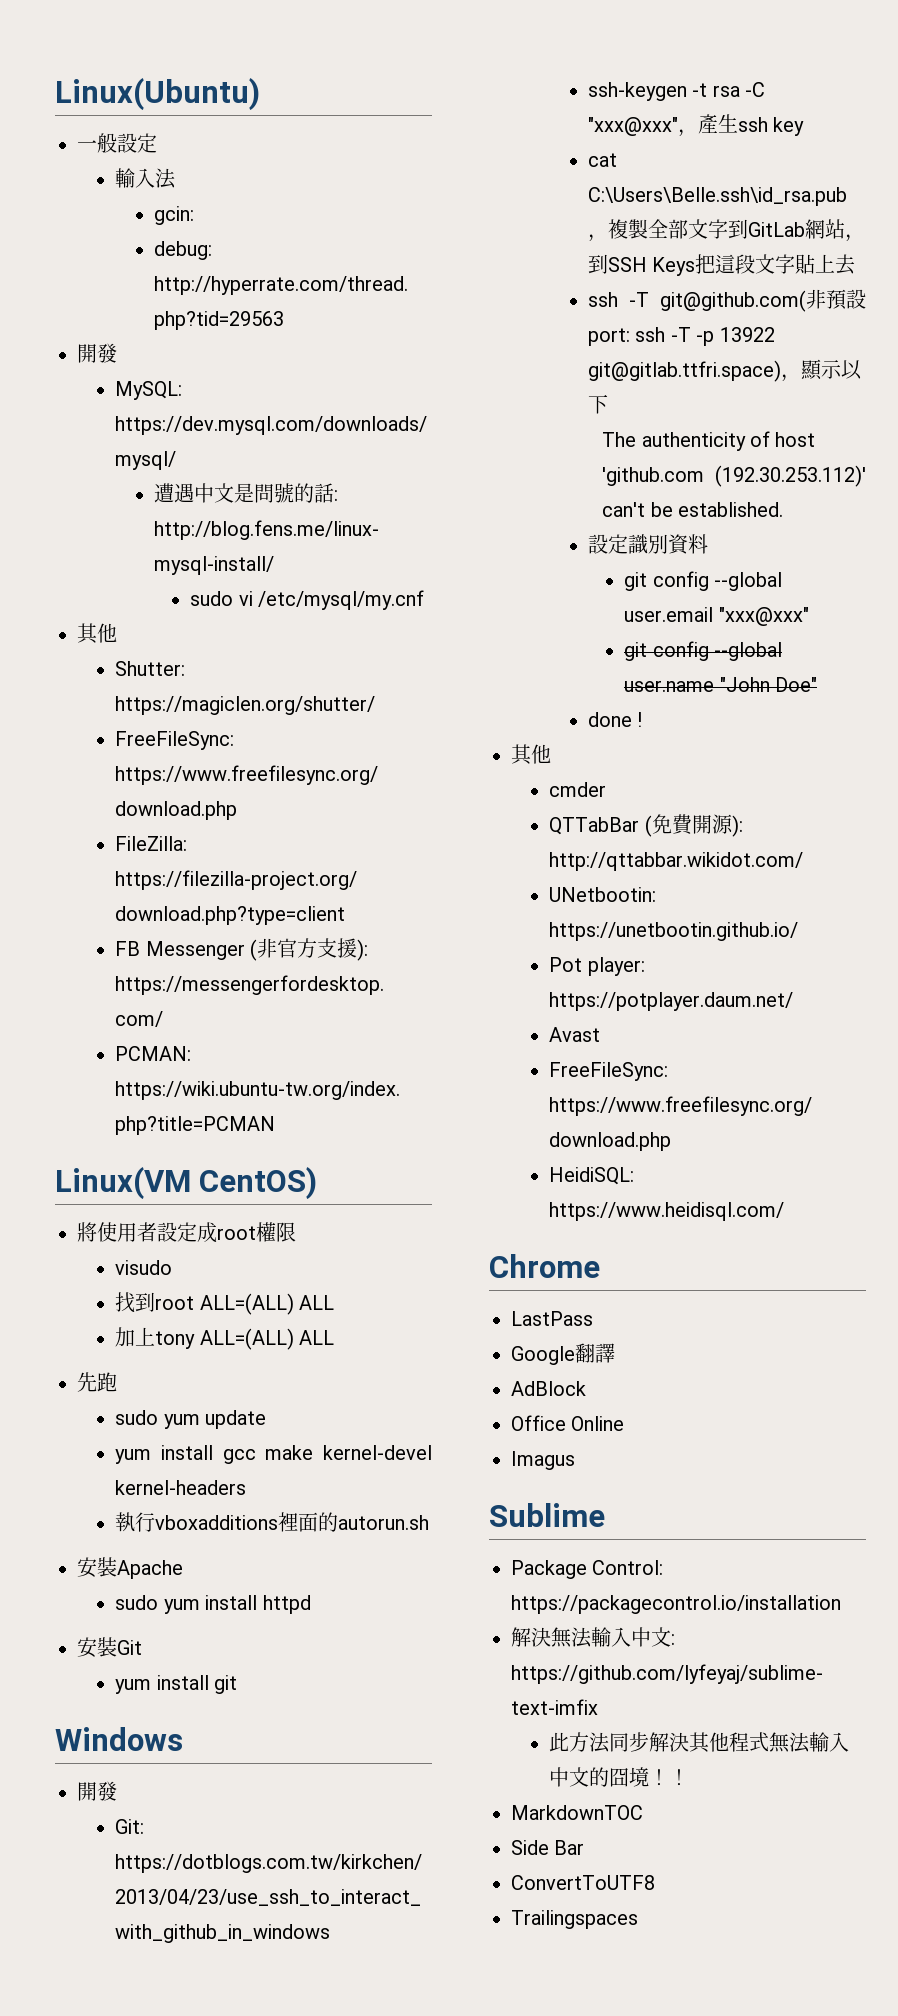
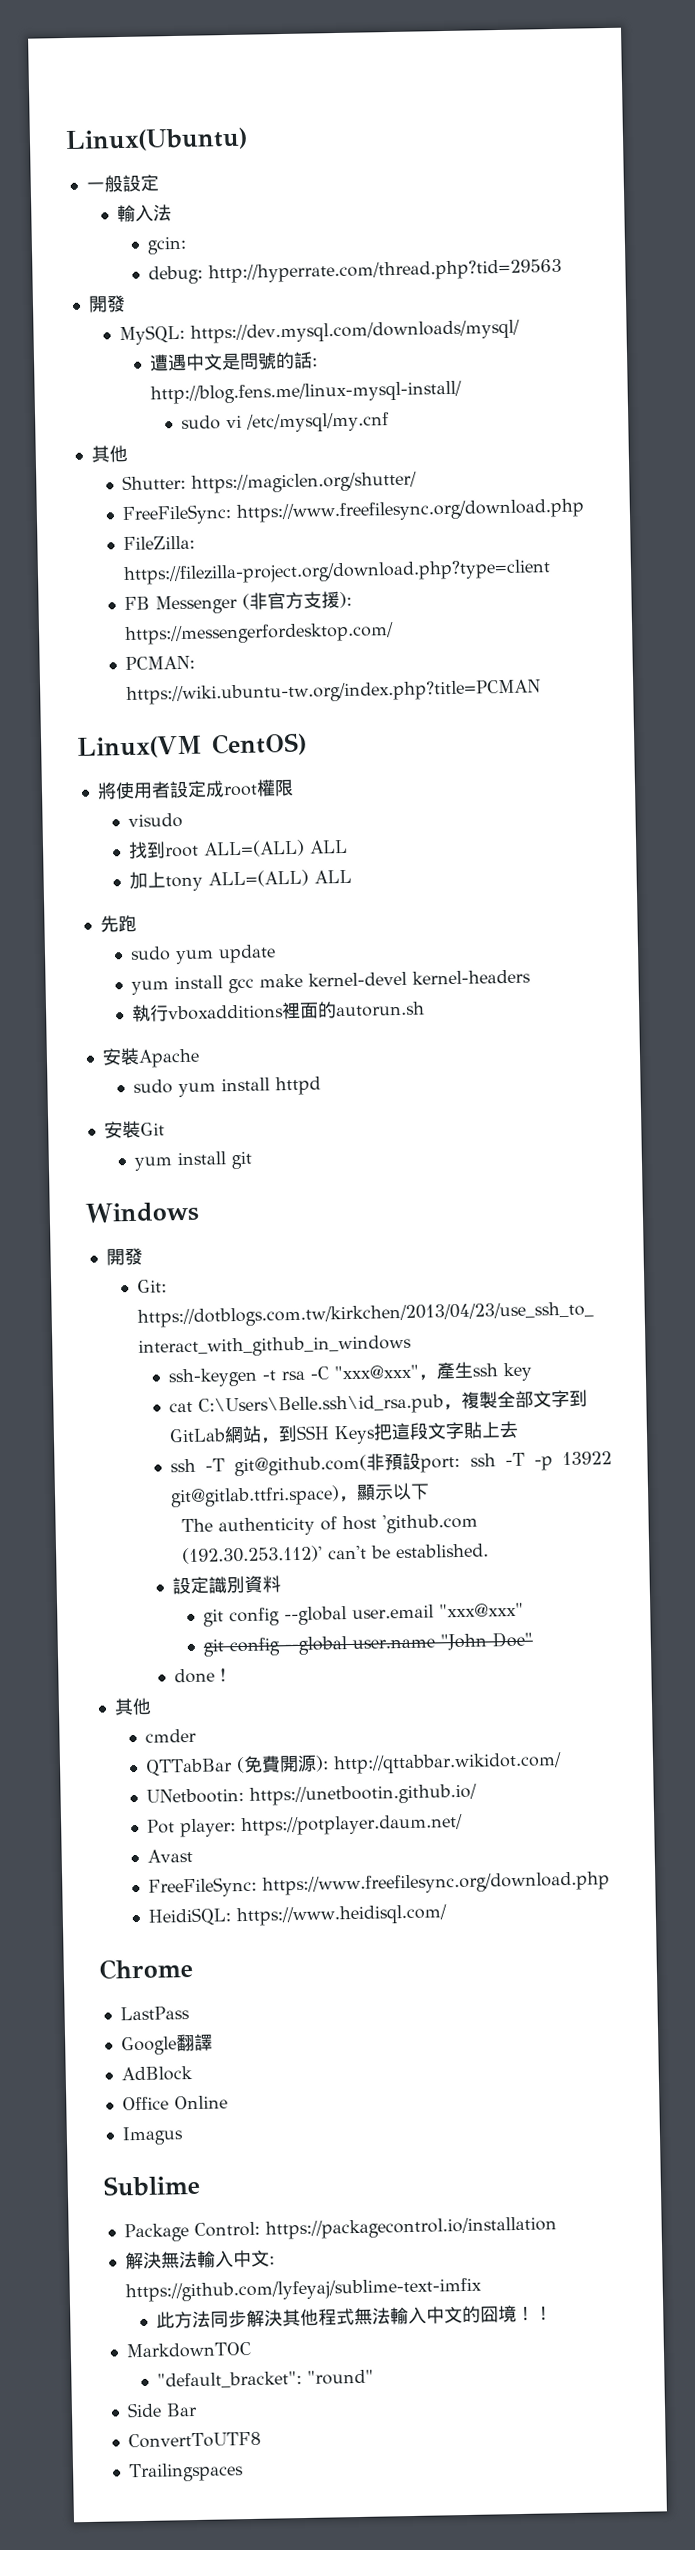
(643, 1812) none -> [156,2369,374,2389] // "default_bracket": "round"

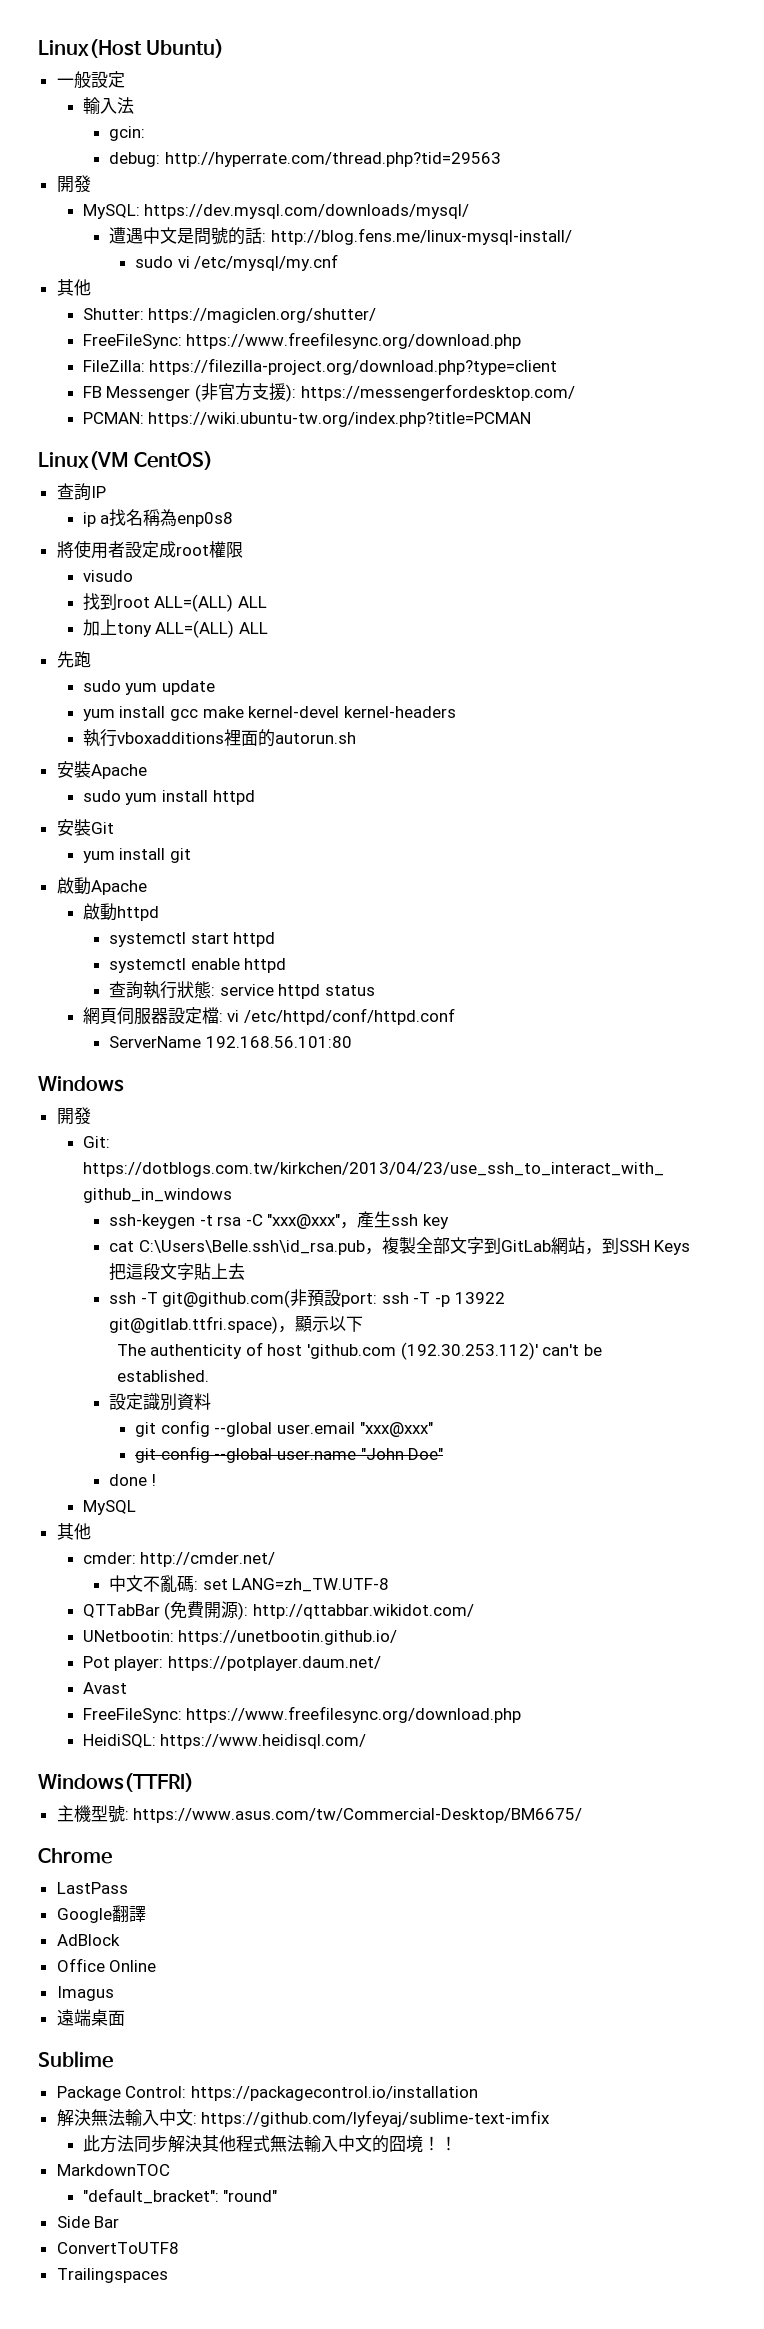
[65,127,248,153] Linux(Ubuntu) -> [38,39,225,58] Linux(Host Ubuntu)
(307, 744) none -> [56,483,106,501] [82,509,234,527] // 查詢IP // ip a找名稱為enp0s8
(253, 1160) none -> [56,877,147,895] [82,903,159,921] [109,932,276,947] [109,958,287,973] [109,981,375,999] [82,1007,456,1025] [109,1036,352,1048] // 啟動Apache // 啟動httpd // systemctl start httpd // systemctl enable httpd // 查詢執行狀態: service httpd status // 網頁伺服器設定檔: vi /etc/httpd/conf/httpd.conf // ServerName 192.168.56.101:80
[113,1697,152,1716] [144,1728,197,1743] // 其他 // cmder -> [82,1500,136,1515] [56,1523,91,1540] [82,1552,276,1567] [109,1575,390,1593] // MySQL // 其他 // cmder: http://cmder.net/ // 中文不亂碼: set LANG=zh_TW.UTF-8
(447, 1915) none -> [38,1773,194,1792] [56,1805,583,1823] // Windows(TTFRI) // 主機型號: https://www.asus.com/tw/Commercial-Desktop/BM6675/
(184, 2136) none -> [56,2009,125,2026] // 遠端桌面

